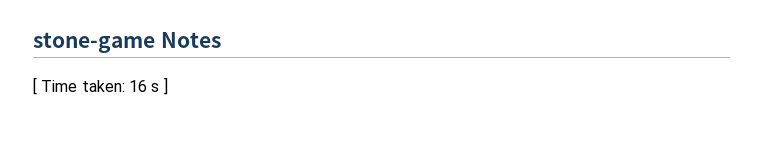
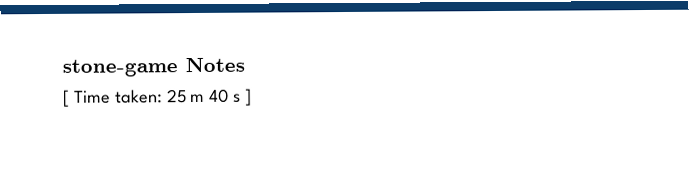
[128,80,147,92] 16 -> [166,88,230,104] 25 m 40

